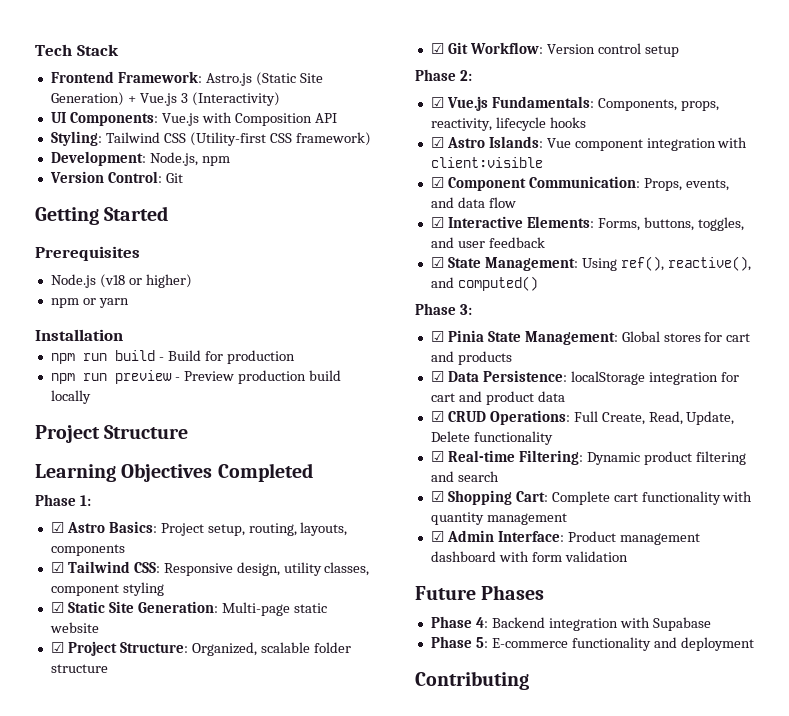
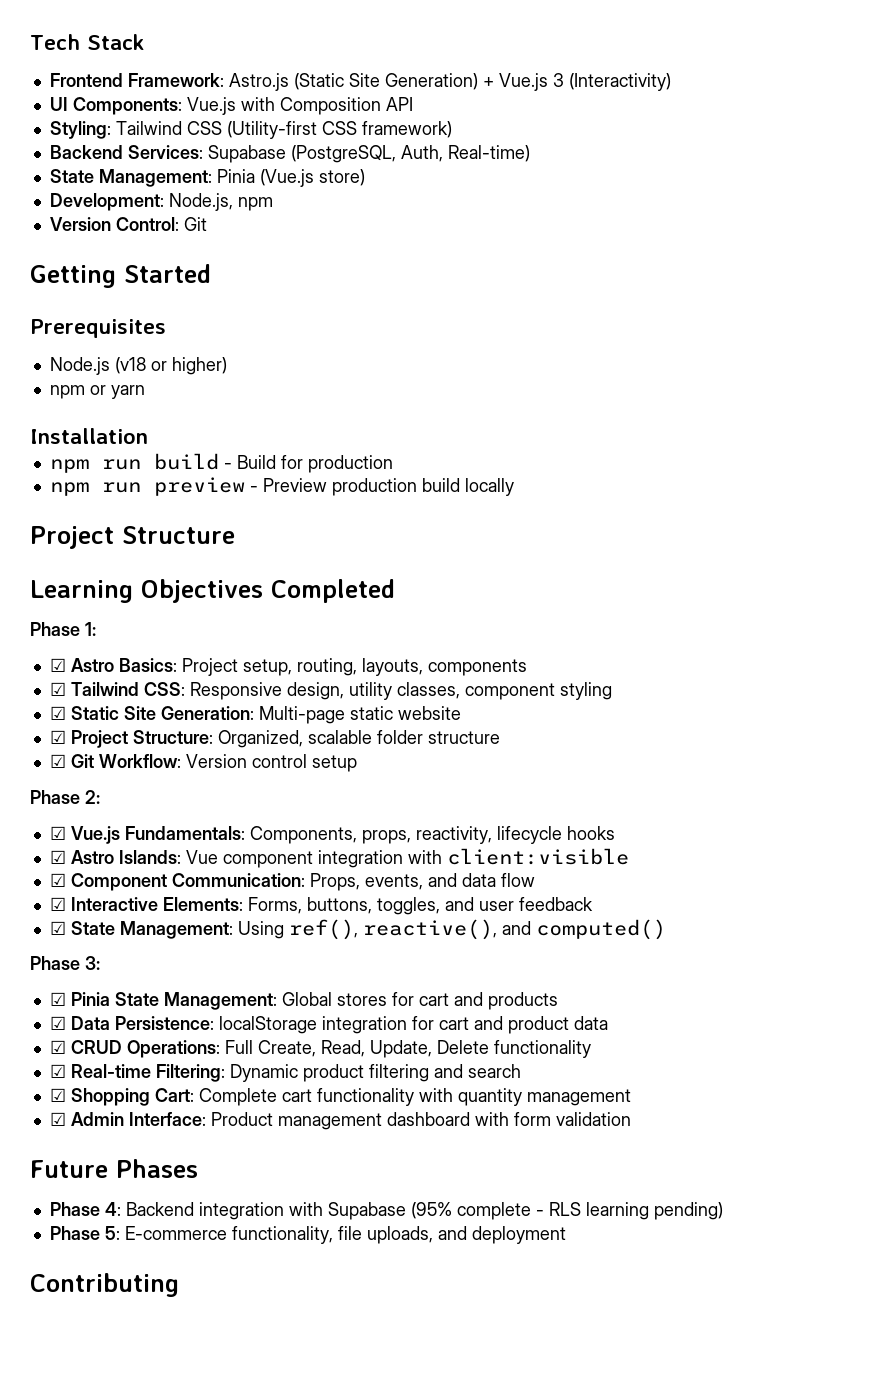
(371, 139) none -> [49,145,530,163] [49,169,365,187] // Backend Services: Supabase (PostgreSQL, Auth, Real-time) // State Management: Pinia (Vue.js store)
(711, 624) none -> [410,1202,723,1220] (95% complete - RLS learning pending)
[571,637,651,651] functionality -> [231,1226,433,1244] functionality, file uploads,

